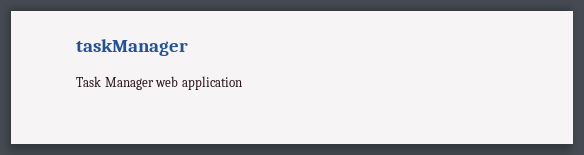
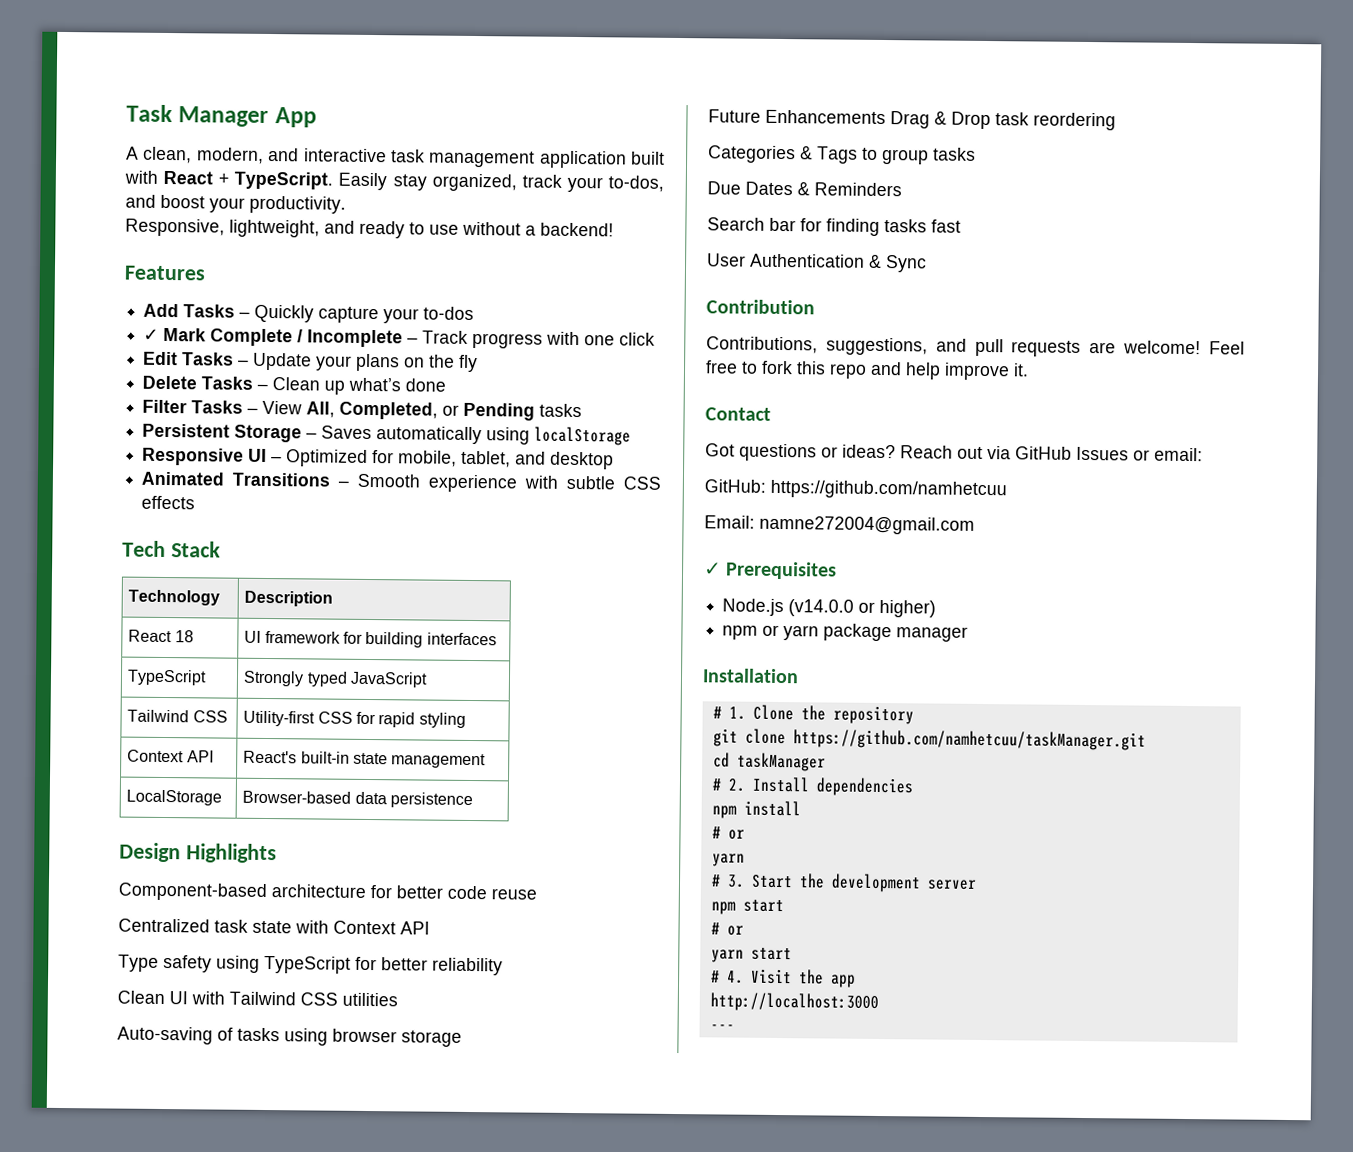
[76,39,188,56] [76,76,242,90] taskManager // Task Manager web application -> [126,104,317,128] [126,146,665,169] [124,170,664,193] [125,194,346,214] [125,218,614,239] [124,265,206,281] [143,303,475,324] [143,327,656,349] [143,351,479,373] [142,375,447,395] [142,399,583,421] [142,423,632,446] [142,447,615,470] [141,471,661,493] [141,495,196,510] [122,540,221,558] [128,589,221,606] [244,590,334,607] [128,629,194,643] [244,630,497,648] [127,669,208,686] [243,670,428,688] [127,709,228,723] [243,710,466,728] [127,749,214,763] [243,750,487,769] [126,789,223,806] [242,790,473,809] [119,842,277,864] [118,882,537,902] [118,918,430,935] [118,954,503,976] [117,990,398,1007] [117,1026,462,1047] [708,109,1116,131] [708,145,976,165] [707,181,902,197] [707,217,961,236] [707,253,927,273] [706,299,815,315] [706,336,1245,357] [705,360,1029,381] [705,407,771,421] [705,443,1203,462] [704,479,1007,500] [704,515,975,535] [704,561,838,580] [722,598,937,618] [722,623,969,642] [702,668,799,684] [712,704,914,725] [712,728,1146,751] [712,752,826,772] [711,776,914,797] [711,800,801,819] [711,826,745,840] [711,853,745,867] [710,873,977,893] [710,899,784,915] [710,922,744,936] [710,947,792,963] [710,968,856,988] [709,992,879,1012] [709,1024,735,1031] Task Manager App // A clean, modern, and interactive task management application built with React + TypeScript. Easily stay organized, track your to-dos, and boost your productivity. // Responsive, lightweight, and ready to use without a backend! // Features // Add Tasks – Quickly capture your to-dos // ✓ Mark Complete / Incomplete – Track progress with one click // Edit Tasks – Update your plans on the fly // Delete Tasks – Clean up what’s done // Filter Tasks – View All, Completed, or Pending tasks // Persistent Storage – Saves automatically using localStorage // Responsive UI – Optimized for mobile, tablet, and desktop // Animated Transitions – Smooth experience with subtle CSS effects // Tech Stack // Technology | Description // React 18 | UI framework for building interfaces // TypeScript | Strongly typed JavaScript // Tailwind CSS | Utility-first CSS for rapid styling // Context API | React's built-in state management // LocalStorage | Browser-based data persistence // Design Highlights // Component-based architecture for better code reuse // Centralized task state with Context API // Type safety using TypeScript for better reliability // Clean UI with Tailwind CSS utilities // Auto-saving of tasks using browser storage // Future Enhancements Drag & Drop task reordering // Categories & Tags to group tasks // Due Dates & Reminders // Search bar for finding tasks fast // User Authentication & Sync // Contribution // Contributions, suggestions, and pull requests are welcome! Feel free to fork this repo and help improve it. // Contact // Got questions or ideas? Reach out via GitHub Issues or email: // GitHub: https://github.com/namhetcuu // Email: namne272004@gmail.com // ✓ Prerequisites // Node.js (v14.0.0 or higher) // npm or yarn package manager // Installation // # 1. Clone the repository // git clone https://github.com/namhetcuu/taskManager.git // cd taskManager // # 2. Install dependencies // npm install // # or // yarn // # 3. Start the development server // npm start // # or // yarn start // # 4. Visit the app // http://localhost:3000 // ---

